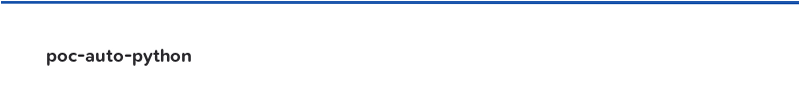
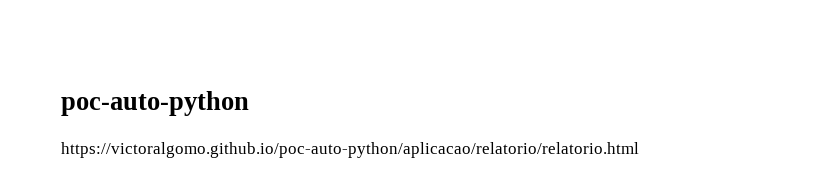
(193, 57) none -> [61,142,639,158] // https://victoralgomo.github.io/poc-auto-python/aplicacao/relatorio/relatorio.html

